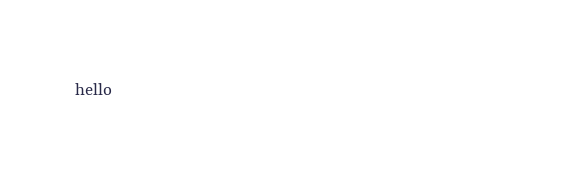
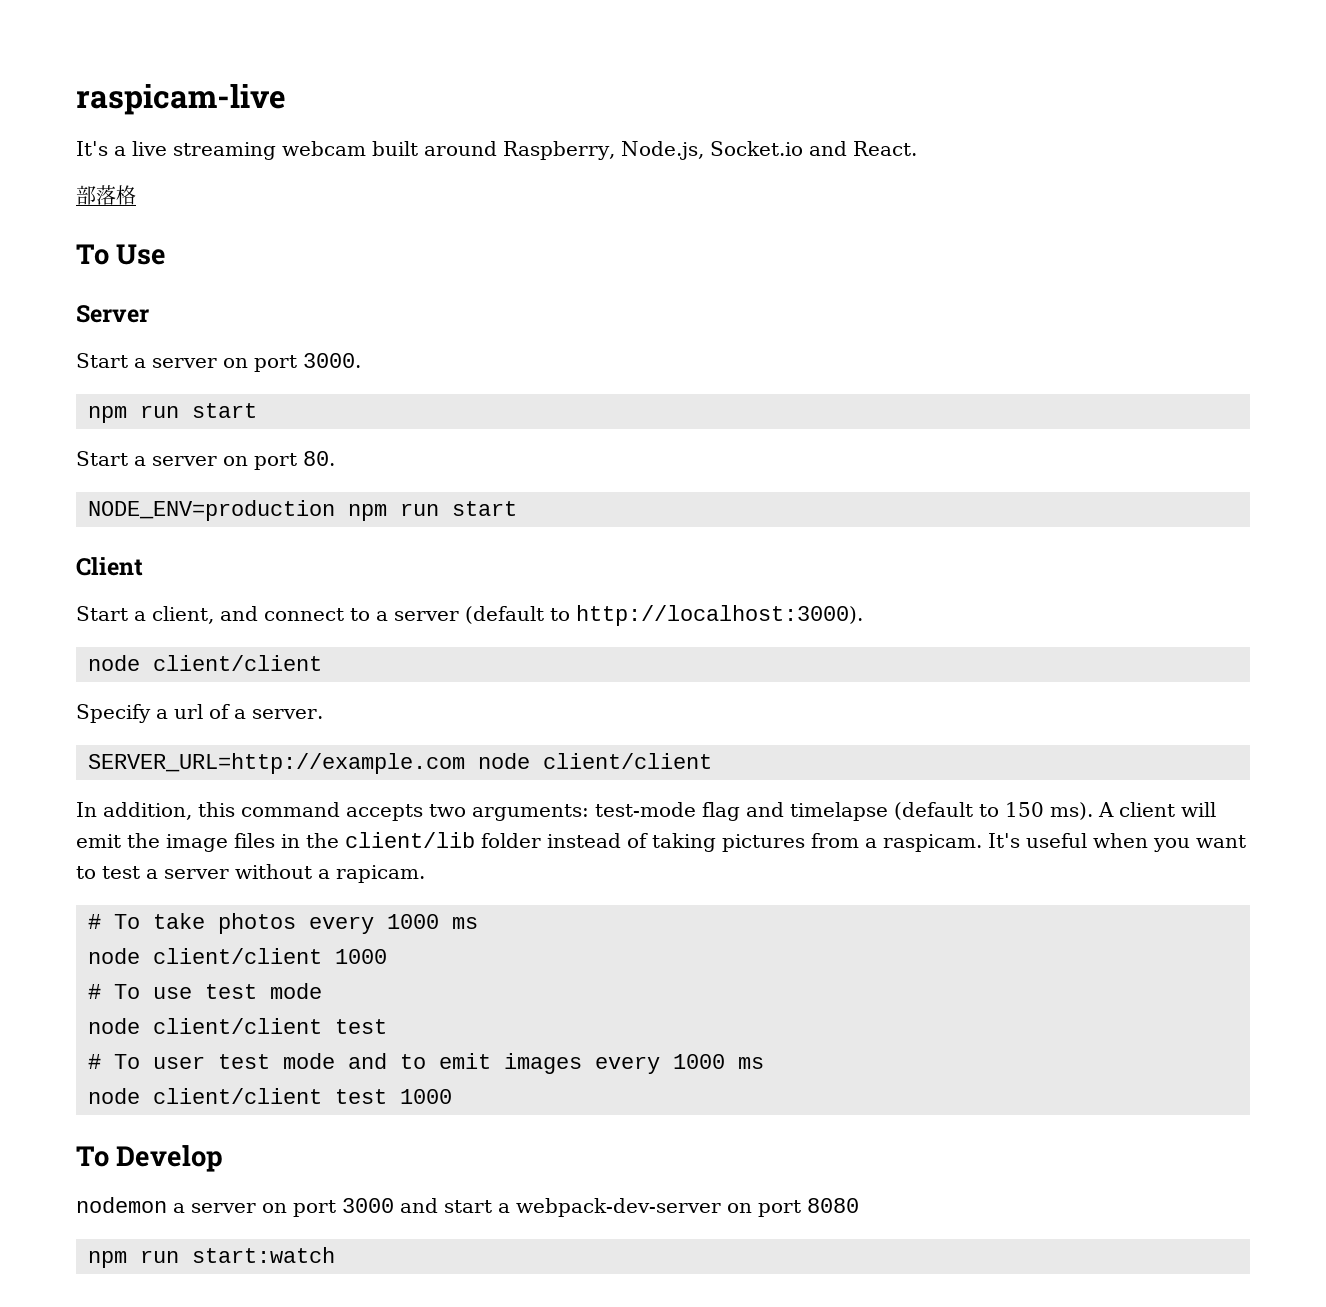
[75,83,112,95] hello -> [76,84,286,115] [76,141,917,160] [76,185,136,205] [76,244,167,265] [76,305,149,323] [76,353,361,372] [88,403,257,423] [76,451,335,470] [88,500,517,521] [76,557,143,576] [76,605,863,626] [88,655,322,671] [76,704,323,723] [88,753,712,774] [76,802,1216,821] [76,832,1246,852] [76,864,425,883] [88,913,478,934] [88,948,387,964] [88,983,322,999] [88,1018,387,1034] [88,1053,764,1074] [88,1088,452,1104] [76,1145,224,1172] [76,1197,859,1217] [88,1247,335,1268] raspicam-live // It's a live streaming webcam built around Raspberry, Node.js, Socket.io and React. // 部落格 // To Use // Server // Start a server on port 3000. // npm run start // Start a server on port 80. // NODE_ENV=production npm run start // Client // Start a client, and connect to a server (default to http://localhost:3000). // node client/client // Specify a url of a server. // SERVER_URL=http://example.com node client/client // In addition, this command accepts two arguments: test-mode flag and timelapse (default to 150 ms). A client will emit the image files in the client/lib folder instead of taking pictures from a raspicam. It's useful when you want to test a server without a rapicam. // # To take photos every 1000 ms // node client/client 1000 // # To use test mode // node client/client test // # To user test mode and to emit images every 1000 ms // node client/client test 1000 // To Develop // nodemon a server on port 3000 and start a webpack-dev-server on port 8080 // npm run start:watch

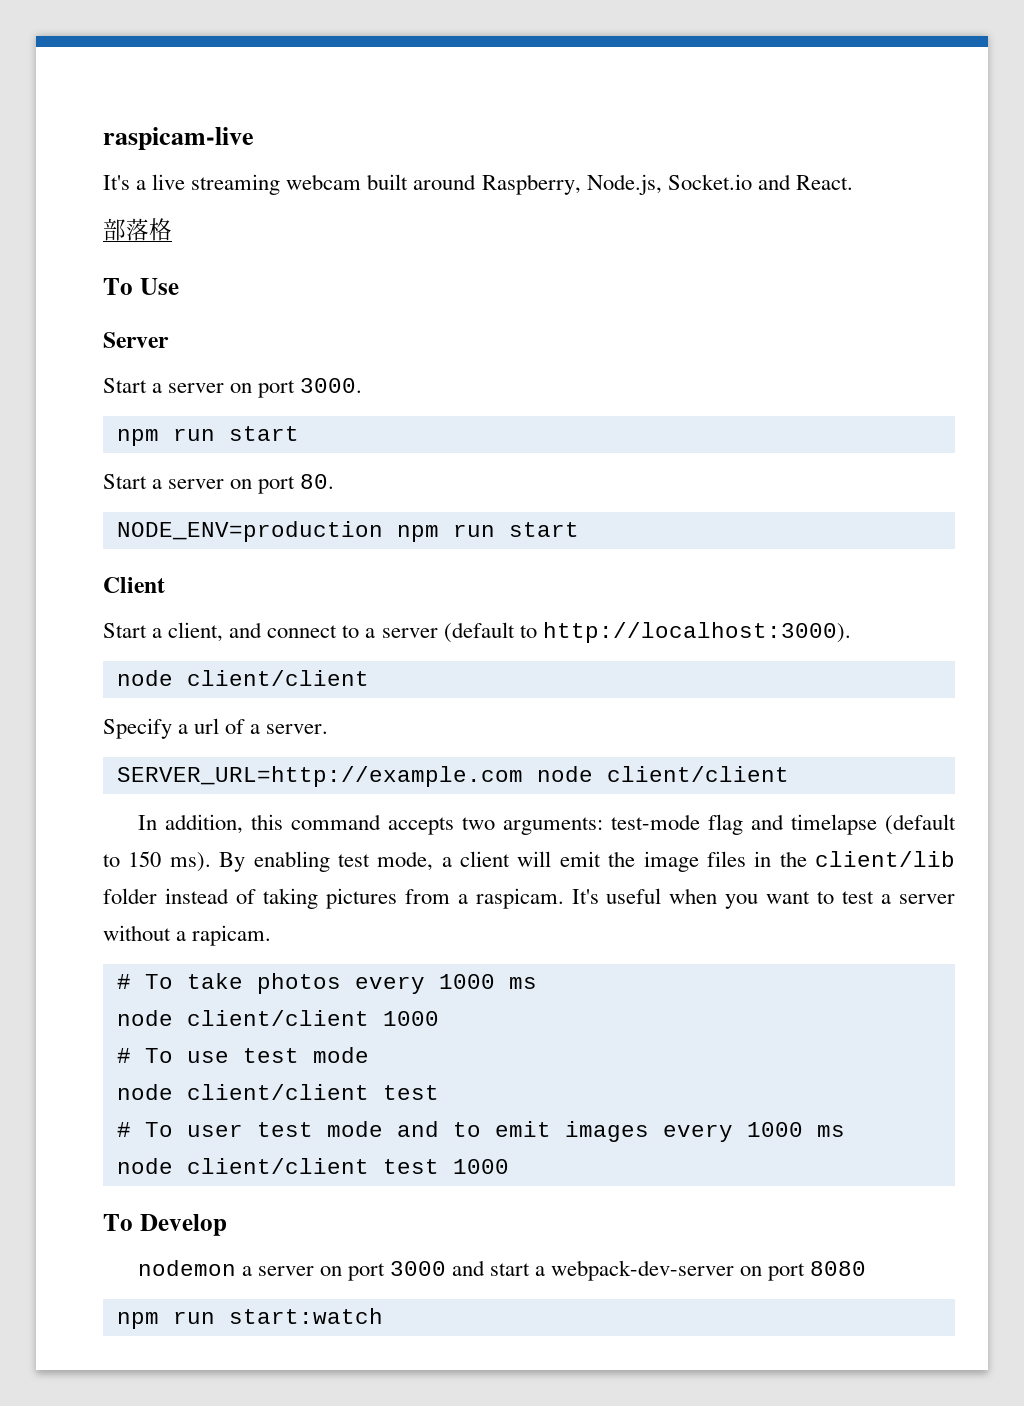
[1098,802,1114,817] A -> [219,851,452,872] By enabling test mode, a

